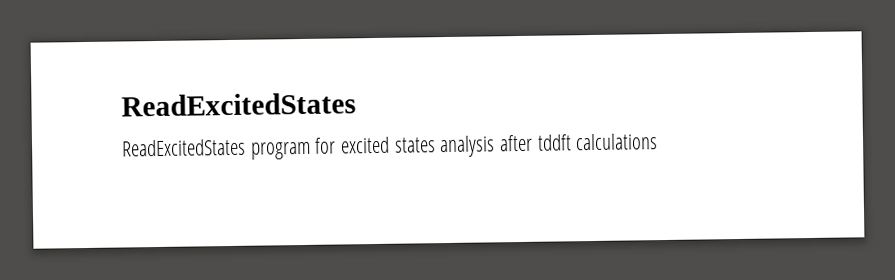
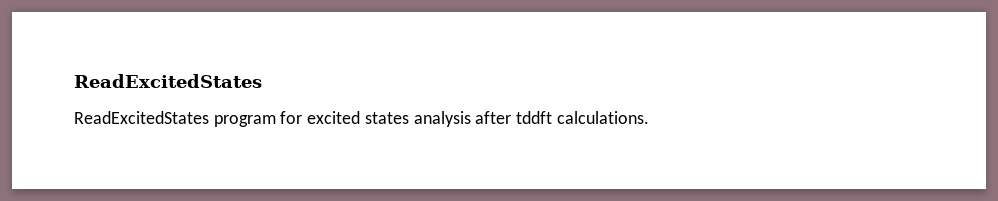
[575,133,659,151] calculations -> [556,111,649,124] calculations.

